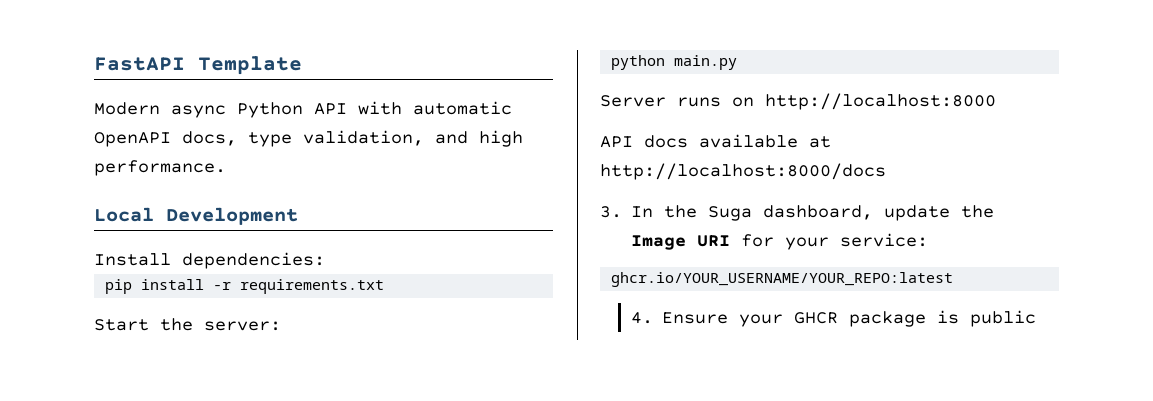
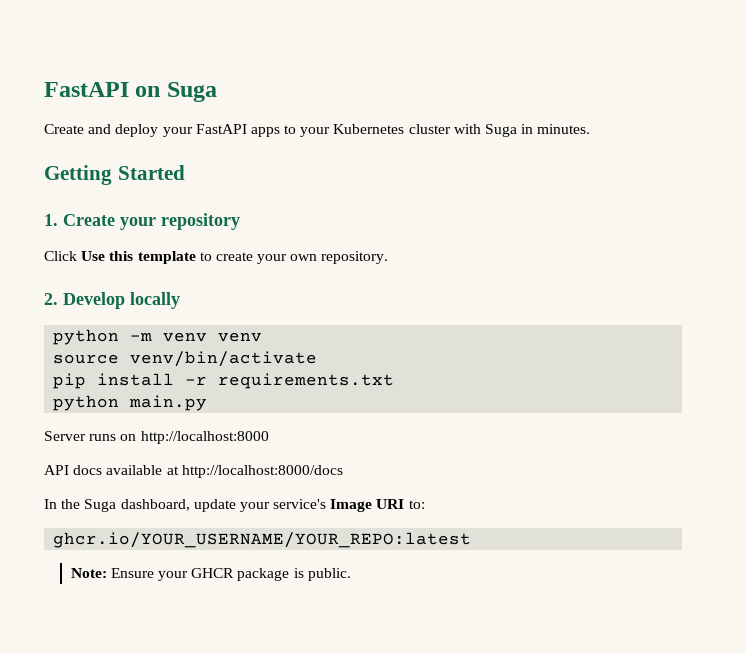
[94,56,302,75] [94,101,512,118] [94,130,523,147] [94,160,226,176] [94,207,298,225] [94,252,325,269] FastAPI Template // Modern async Python API with automatic OpenAPI docs, type validation, and high performance. // Local Development // Install dependencies: -> [44,82,217,102] [44,124,591,137] [44,165,185,185] [44,213,240,230] [44,251,389,264] [44,292,180,309] [53,329,263,345] [53,351,318,367] FastAPI on Suga // Create and deploy your FastAPI apps to your Kubernetes cluster with Suga in minutes. // Getting Started // 1. Create your repository // Click Use this template to create your own repository. // 2. Develop locally // python -m venv venv // source venv/bin/activate
[94,318,281,331] // Start the server: -> (395, 381) none
[600,206,622,218] 3. -> (343, 471) none
[961,205,995,218] [631,233,929,250] the Image URI for your service: -> [239,499,425,512] your service's Image URI to:
[631,312,654,324] 4. -> [70,568,107,578] Note:
[970,310,1037,327] public -> [307,568,351,581] public.

